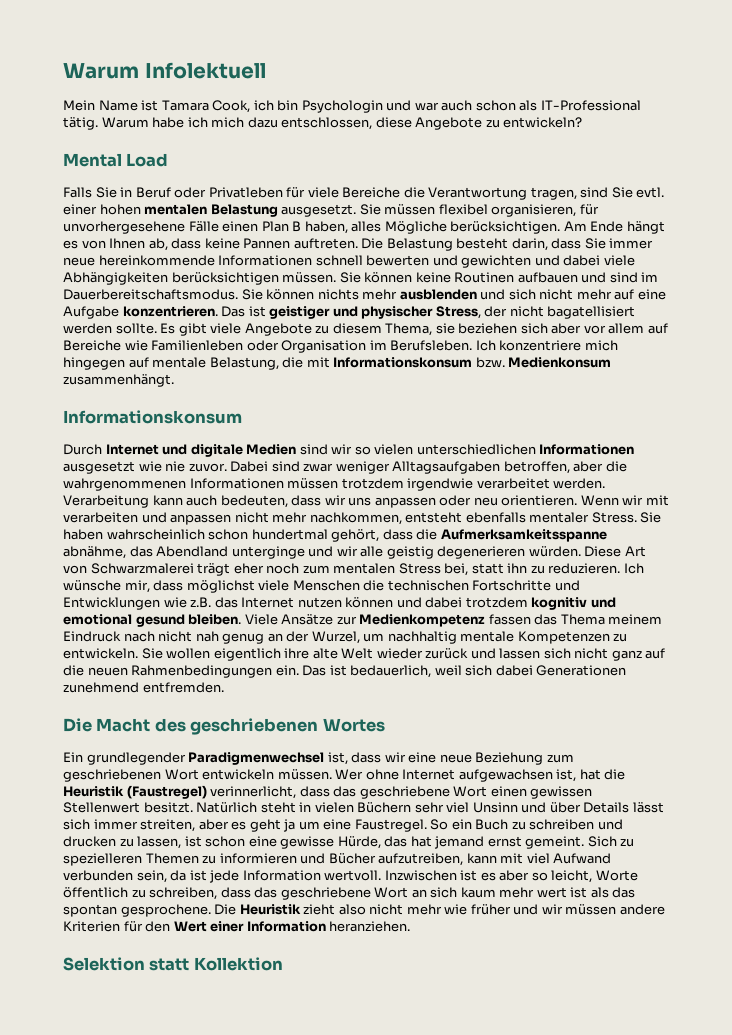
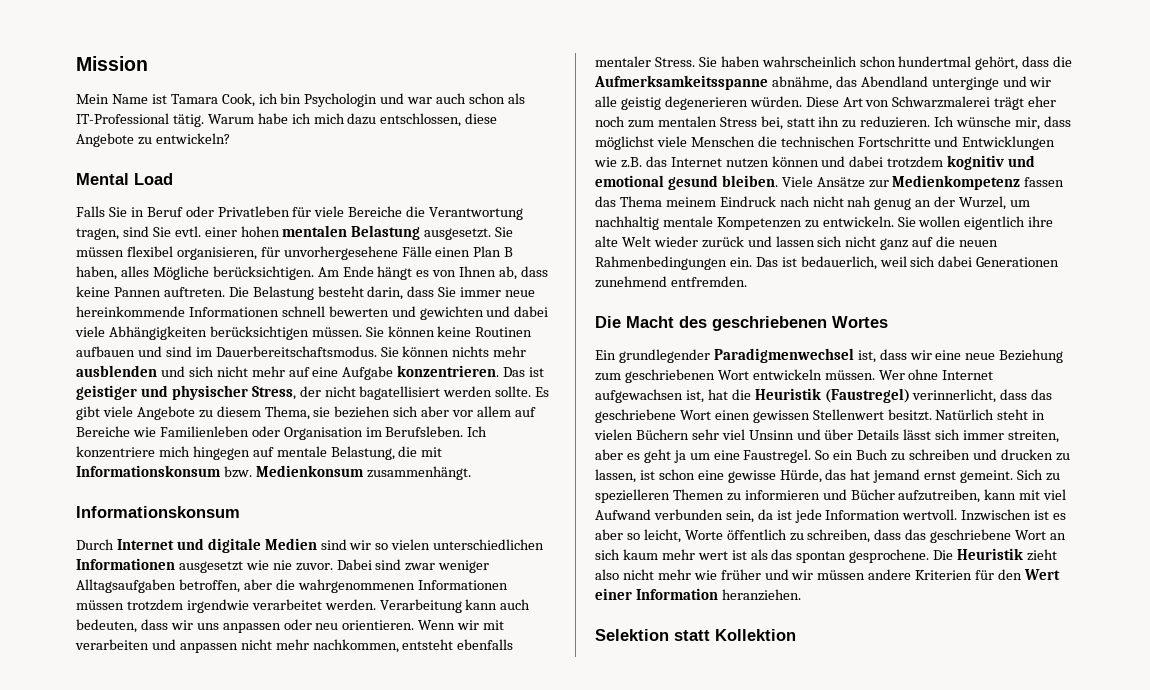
[63,62,266,79] Warum Infolektuell -> [76,56,148,71] Mission

